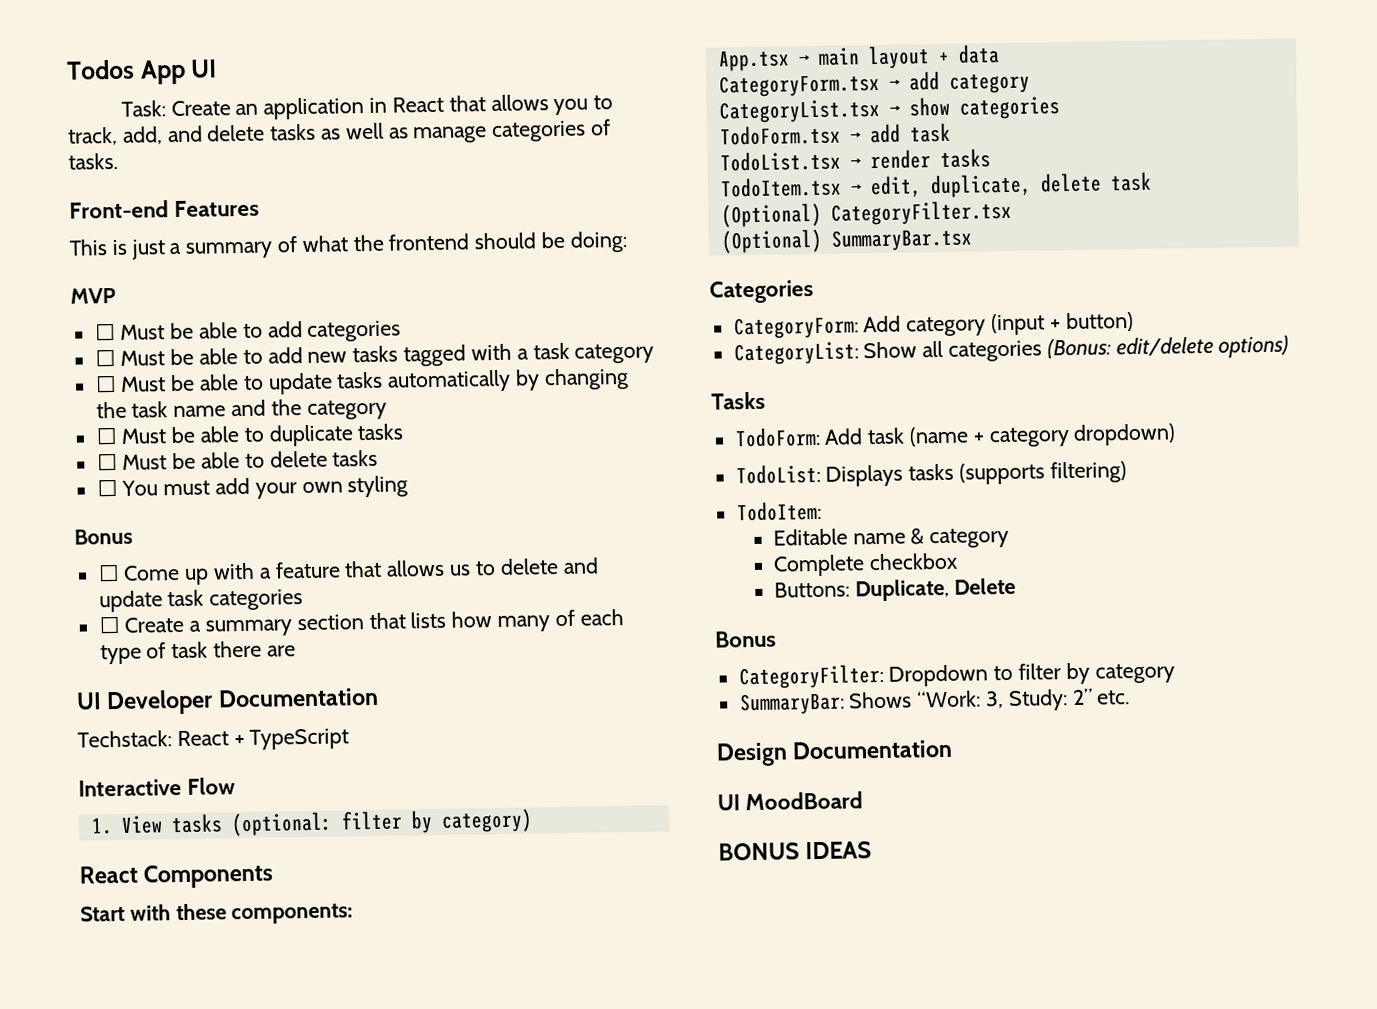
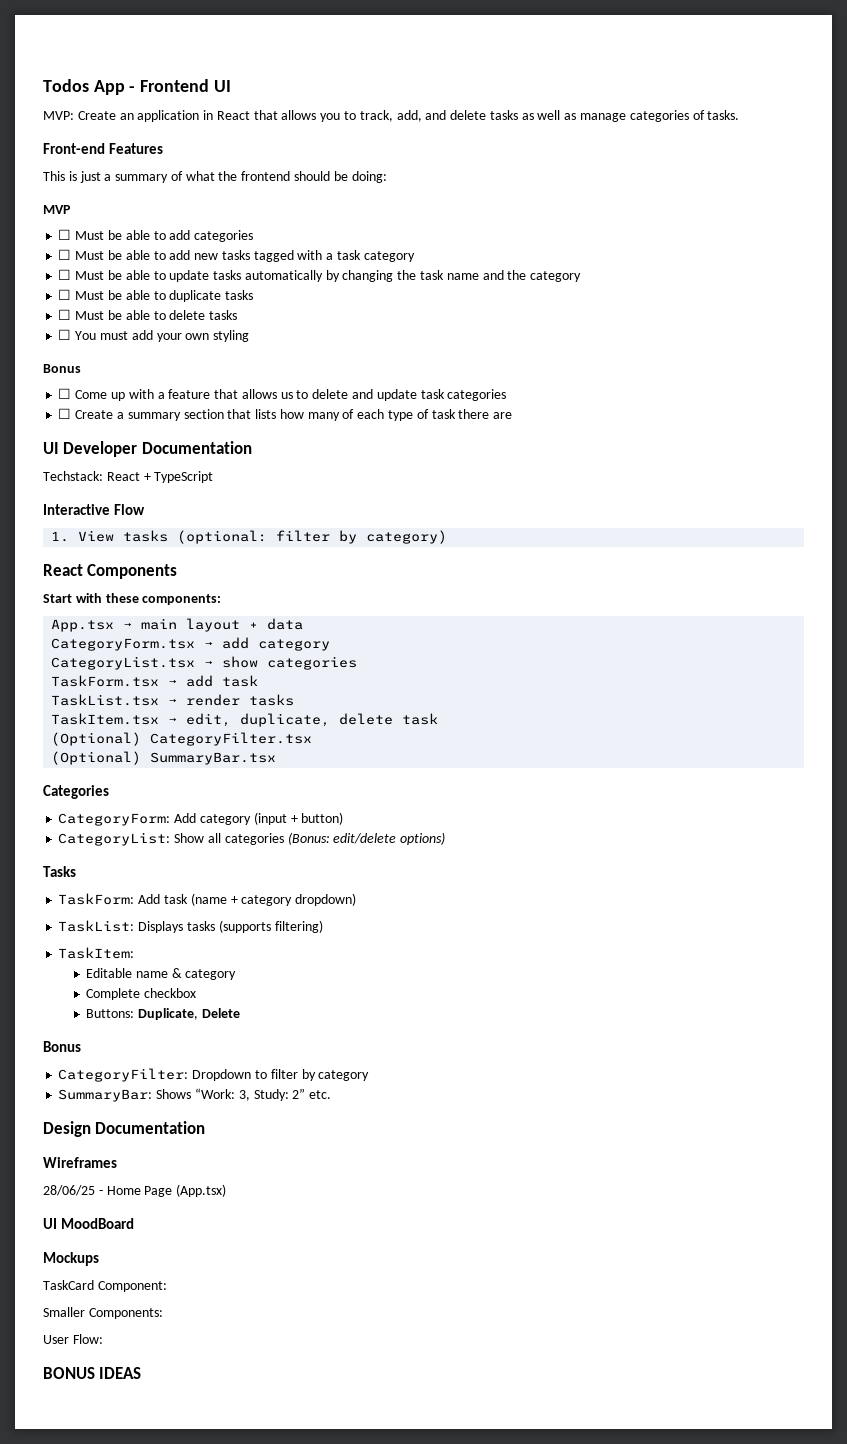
(186, 72) none -> [129,79,210,92] - Frontend
[120,100,166,117] Task: -> [43,111,74,120] MVP:
[719,124,841,146] TodoForm.tsx -> [51,675,160,687] TaskForm.tsx
[719,150,841,172] TodoList.tsx -> [51,694,160,706] TaskList.tsx
[719,176,842,198] TodoItem.tsx -> [51,713,160,725] TaskItem.tsx
[734,426,821,448] TodoForm: -> [58,893,135,905] TaskForm:
[735,463,821,485] TodoList: -> [58,920,135,932] TaskList:
[735,500,822,522] TodoItem: -> [58,947,135,959] TaskItem:
[717,791,864,811] UI MoodBoard -> [43,1157,117,1168] [43,1184,227,1197] [43,1218,135,1229] [43,1252,99,1266] [43,1280,167,1292] [43,1307,163,1319] [43,1334,103,1344] Wireframes // 28/06/25 - Home Page (App.tsx) // UI MoodBoard // Mockups // TaskCard Component: // Smaller Components: // User Flow:

